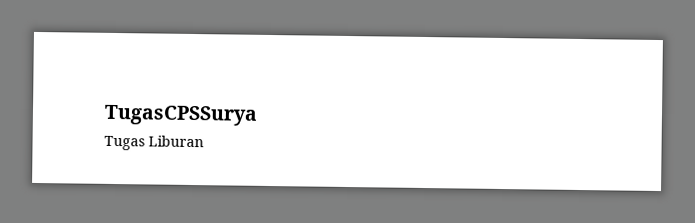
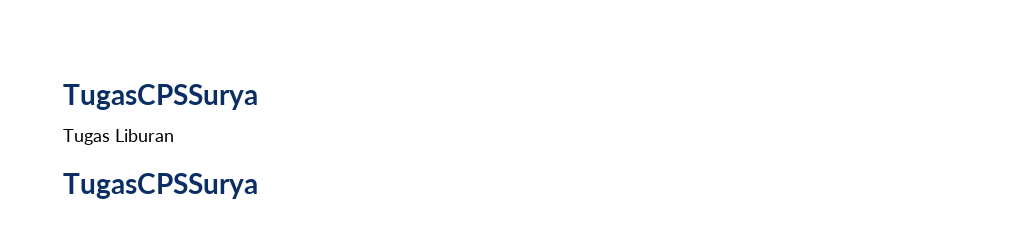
(204, 141) none -> [63,173,258,199] // TugasCPSSurya

